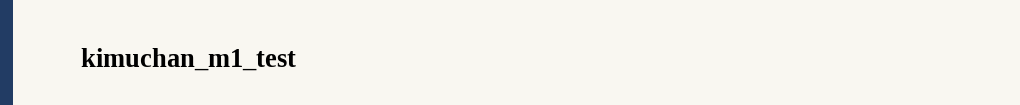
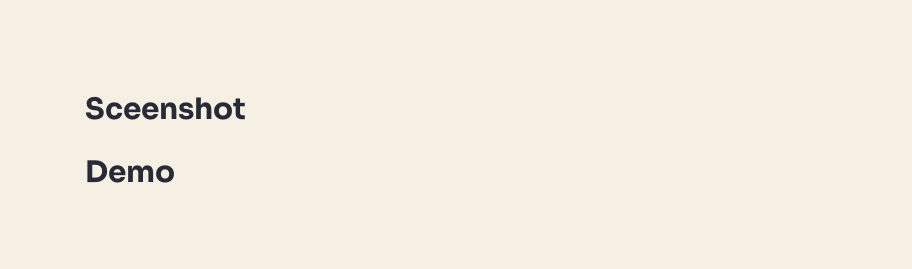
[81,48,296,71] kimuchan_m1_test -> [85,96,246,120] [85,160,175,183] Sceenshot // Demo

